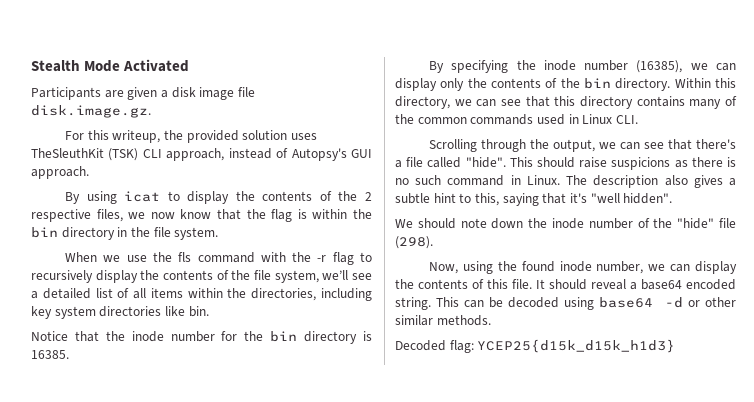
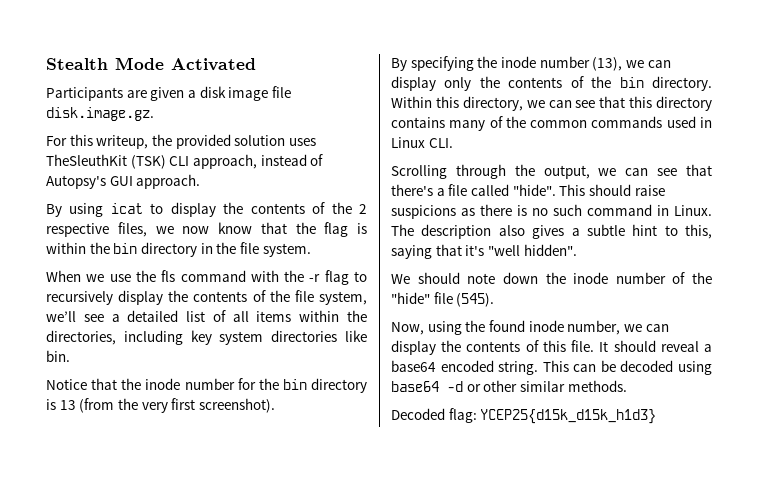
[31,350,69,359] 16385. -> [59,398,275,413] 13 (from the very first screenshot).
[636,60,683,73] (16385), -> [592,57,623,71] (13),
[395,236,433,249] (298). -> [456,293,495,307] (545).

